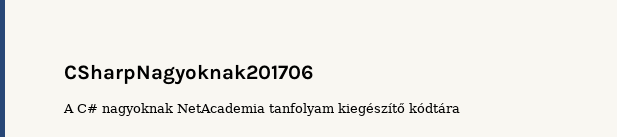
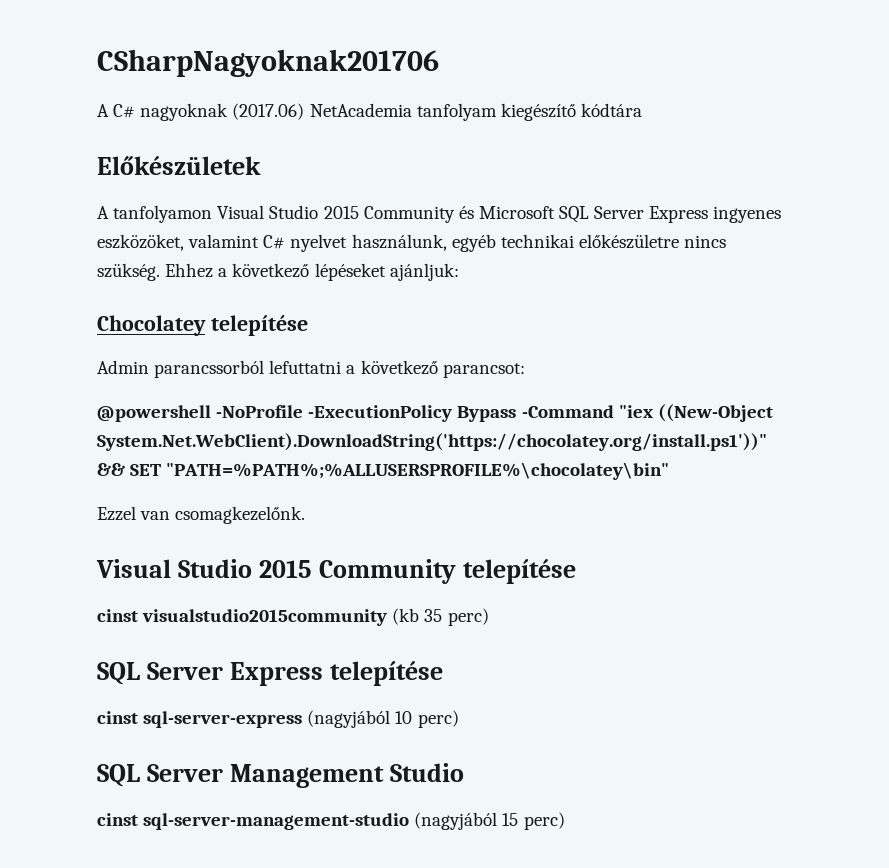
(173, 109) none -> [232,103,305,120] (2017.06)
(460, 108) none -> [97,156,261,175] [97,205,782,223] [97,234,727,252] [97,263,459,281] [97,315,308,336] [97,360,525,378] [97,404,773,422] [97,433,767,451] [97,462,670,480] [97,506,306,524] [96,559,576,584] [97,608,489,626] [97,661,443,686] [97,710,459,728] [97,763,464,788] [97,812,565,830] // Előkészületek // A tanfolyamon Visual Studio 2015 Community és Microsoft SQL Server Express ingyenes eszközöket, valamint C# nyelvet használunk, egyéb technikai előkészületre nincs szükség. Ehhez a következő lépéseket ajánljuk: // Chocolatey telepítése // Admin parancssorból lefuttatni a következő parancsot: // @powershell -NoProfile -ExecutionPolicy Bypass -Command "iex ((New-Object System.Net.WebClient).DownloadString('https://chocolatey.org/install.ps1'))" && SET "PATH=%PATH%;%ALLUSERSPROFILE%\chocolatey\bin" // Ezzel van csomagkezelőnk. // Visual Studio 2015 Community telepítése // cinst visualstudio2015community (kb 35 perc) // SQL Server Express telepítése // cinst sql-server-express (nagyjából 10 perc) // SQL Server Management Studio // cinst sql-server-management-studio (nagyjából 15 perc)

